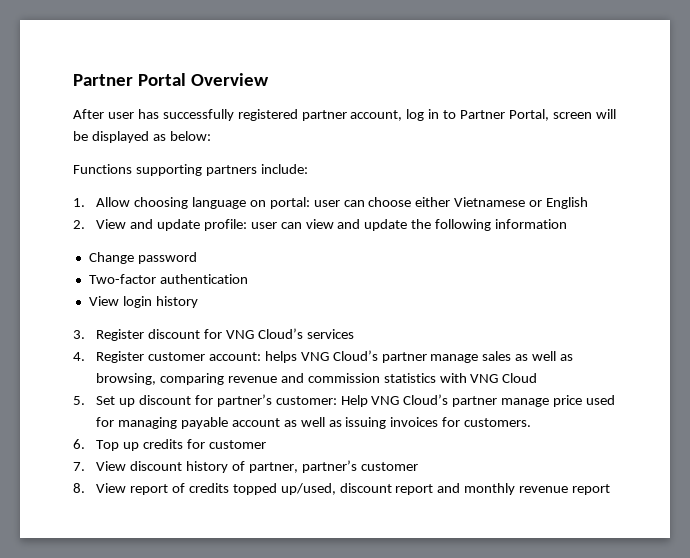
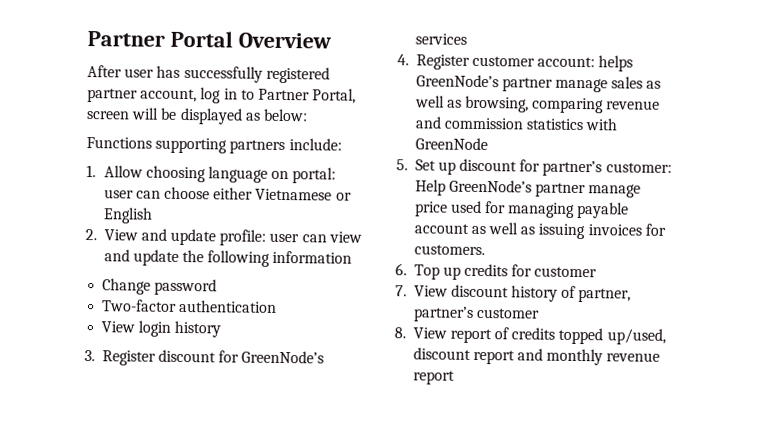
[225,328,303,339] VNG Cloud’s -> [241,350,325,364] GreenNode’s
[300,350,378,361] VNG Cloud’s -> [415,74,499,88] GreenNode’s
[470,373,538,383] VNG Cloud -> [414,137,488,151] GreenNode
[371,394,449,405] VNG Cloud’s -> [448,179,532,193] GreenNode’s

